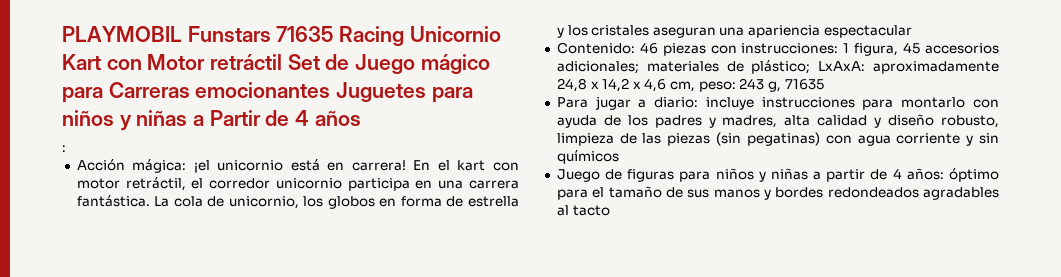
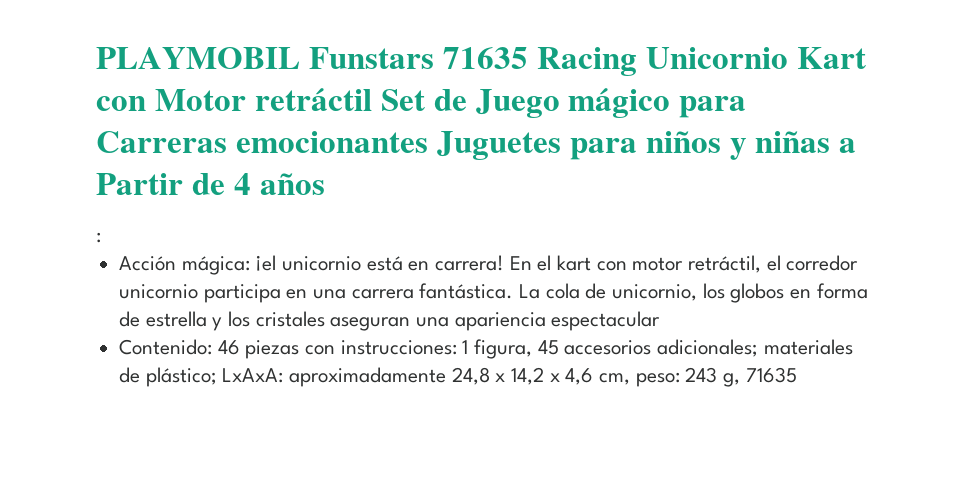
[556,96,999,110] [556,114,999,128] [556,132,999,146] [556,150,619,164] [556,168,999,182] [556,186,999,200] [556,205,610,216] // Para jugar a diario: incluye instrucciones para montarlo con ayuda de los padres y madres, alta calidad y diseño robusto, limpieza de las piezas (sin pegatinas) con agua corriente y sin químicos // Juego de figuras para niños y niñas a partir de 4 años: óptimo para el tamaño de sus manos y bordes redondeados agradables al tacto -> (797, 375) none

